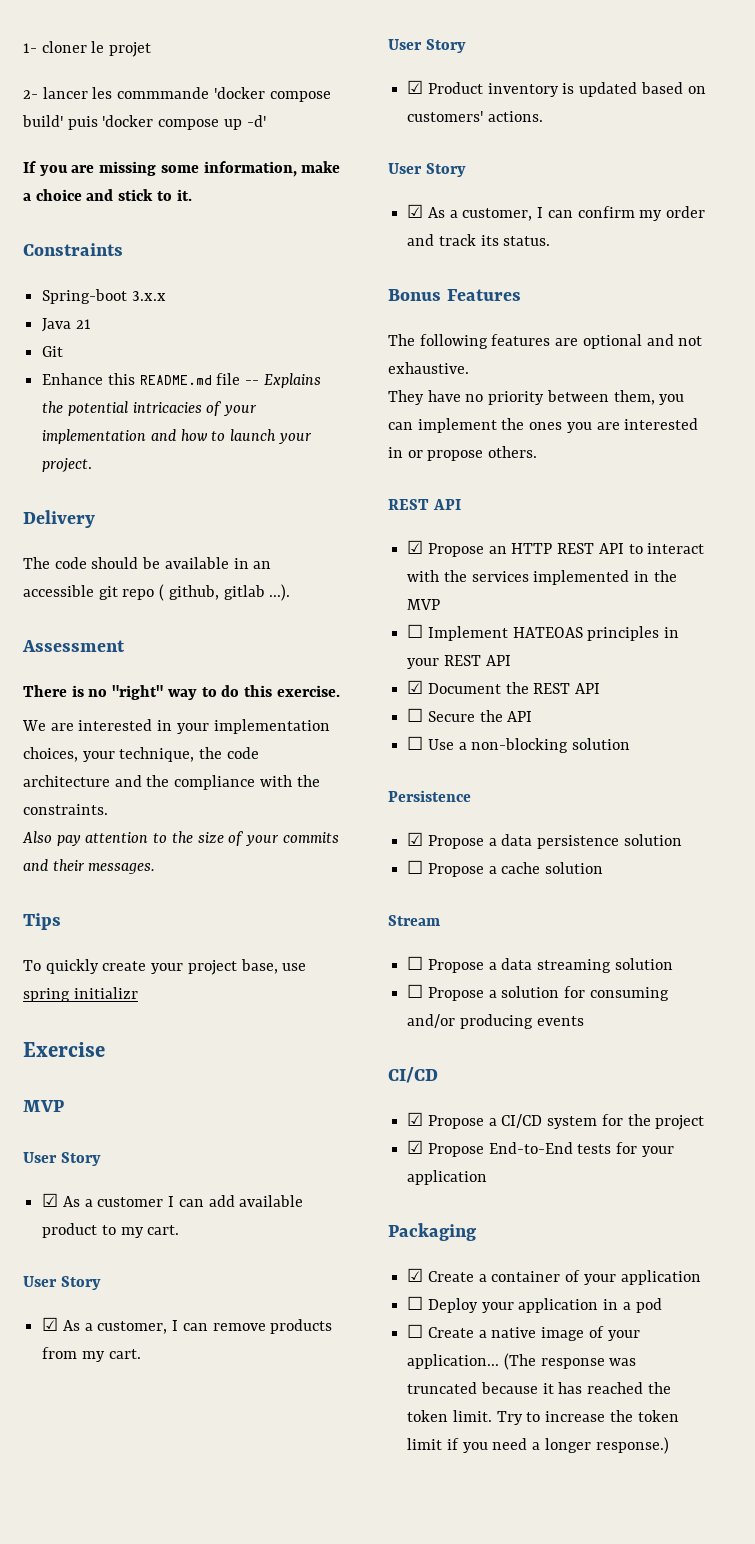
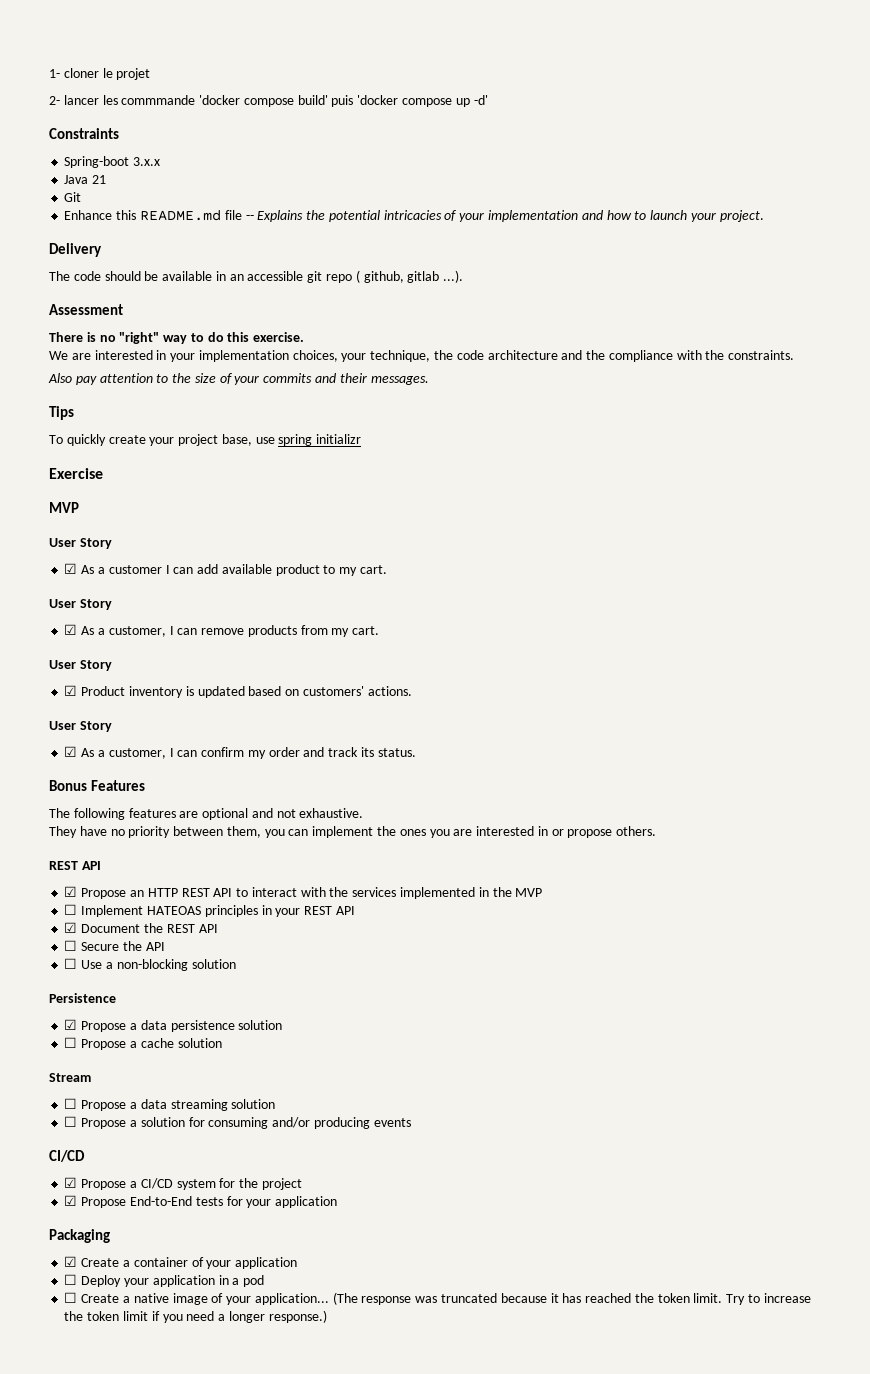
[23,161,341,177] [23,189,192,201] // If you are missing some information, make a choice and stick to it. -> (488, 100) none

